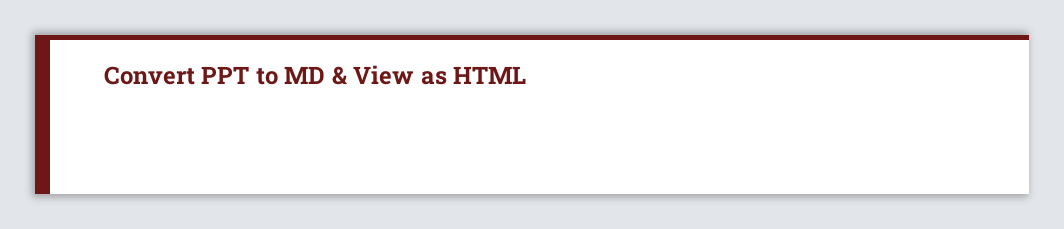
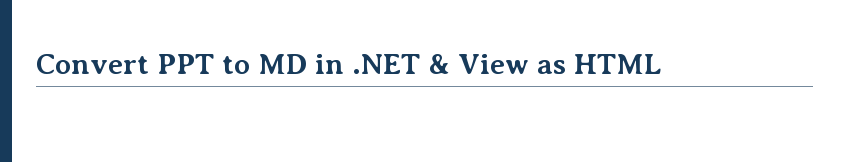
(326, 75) none -> [314,54,420,74] in .NET

